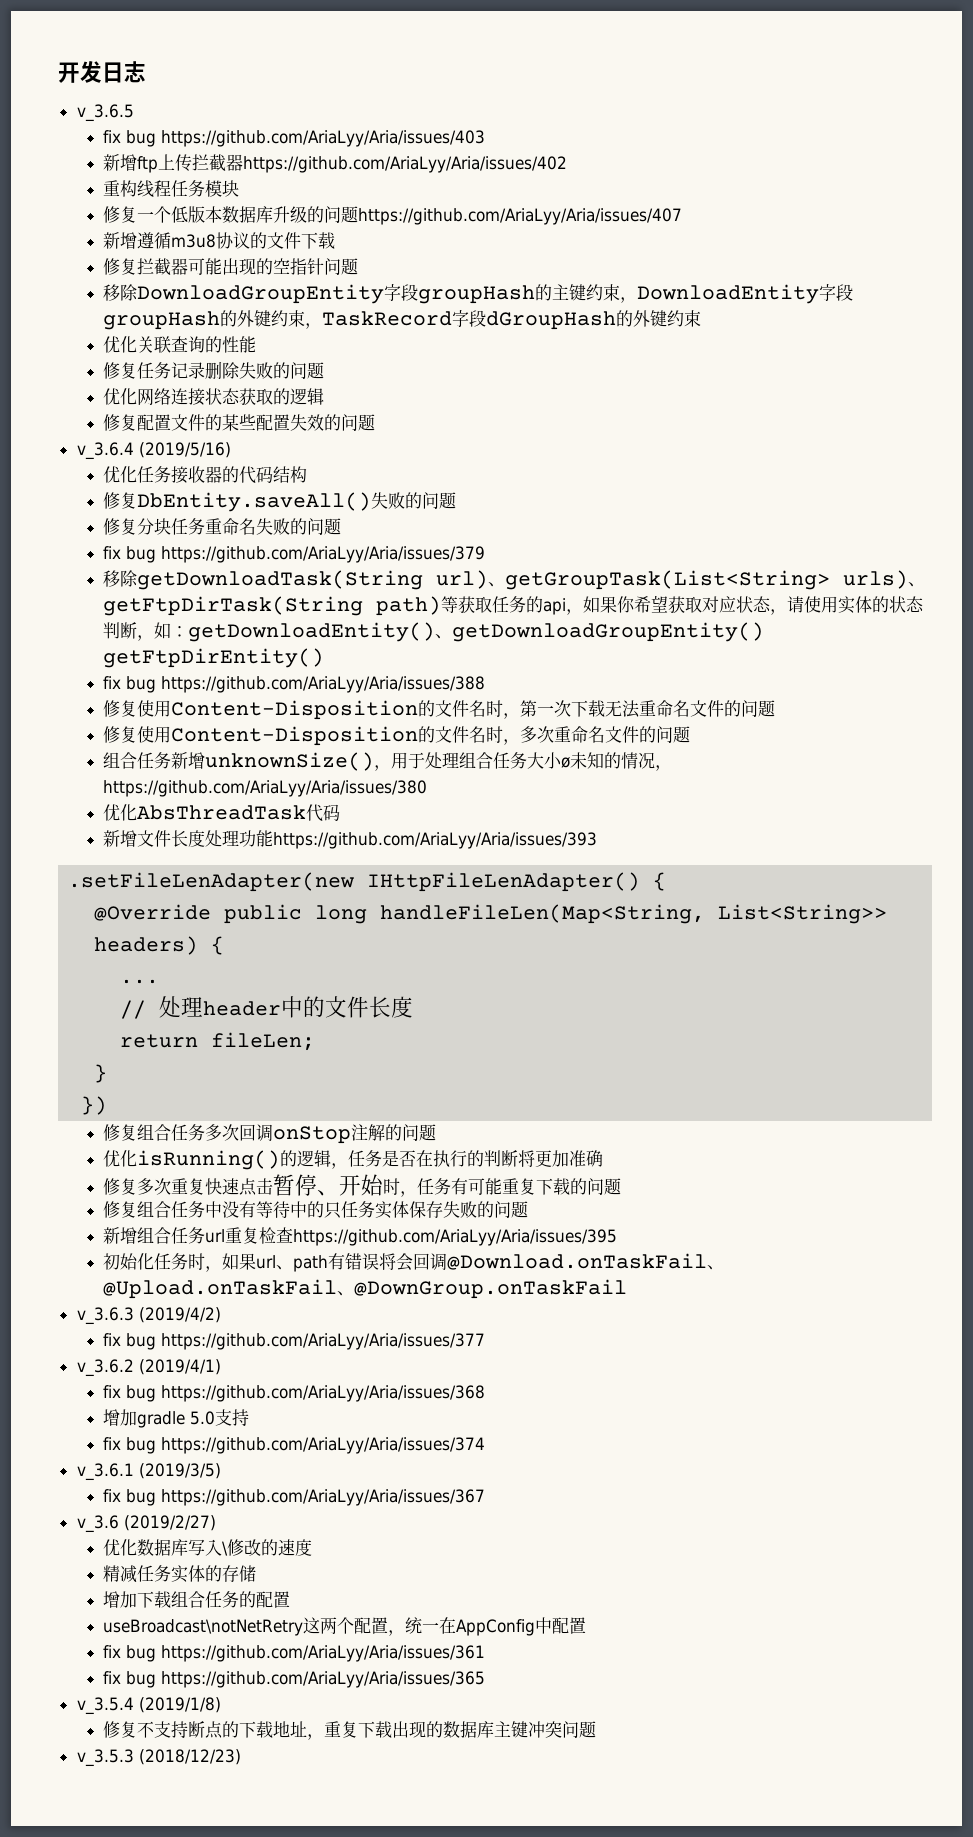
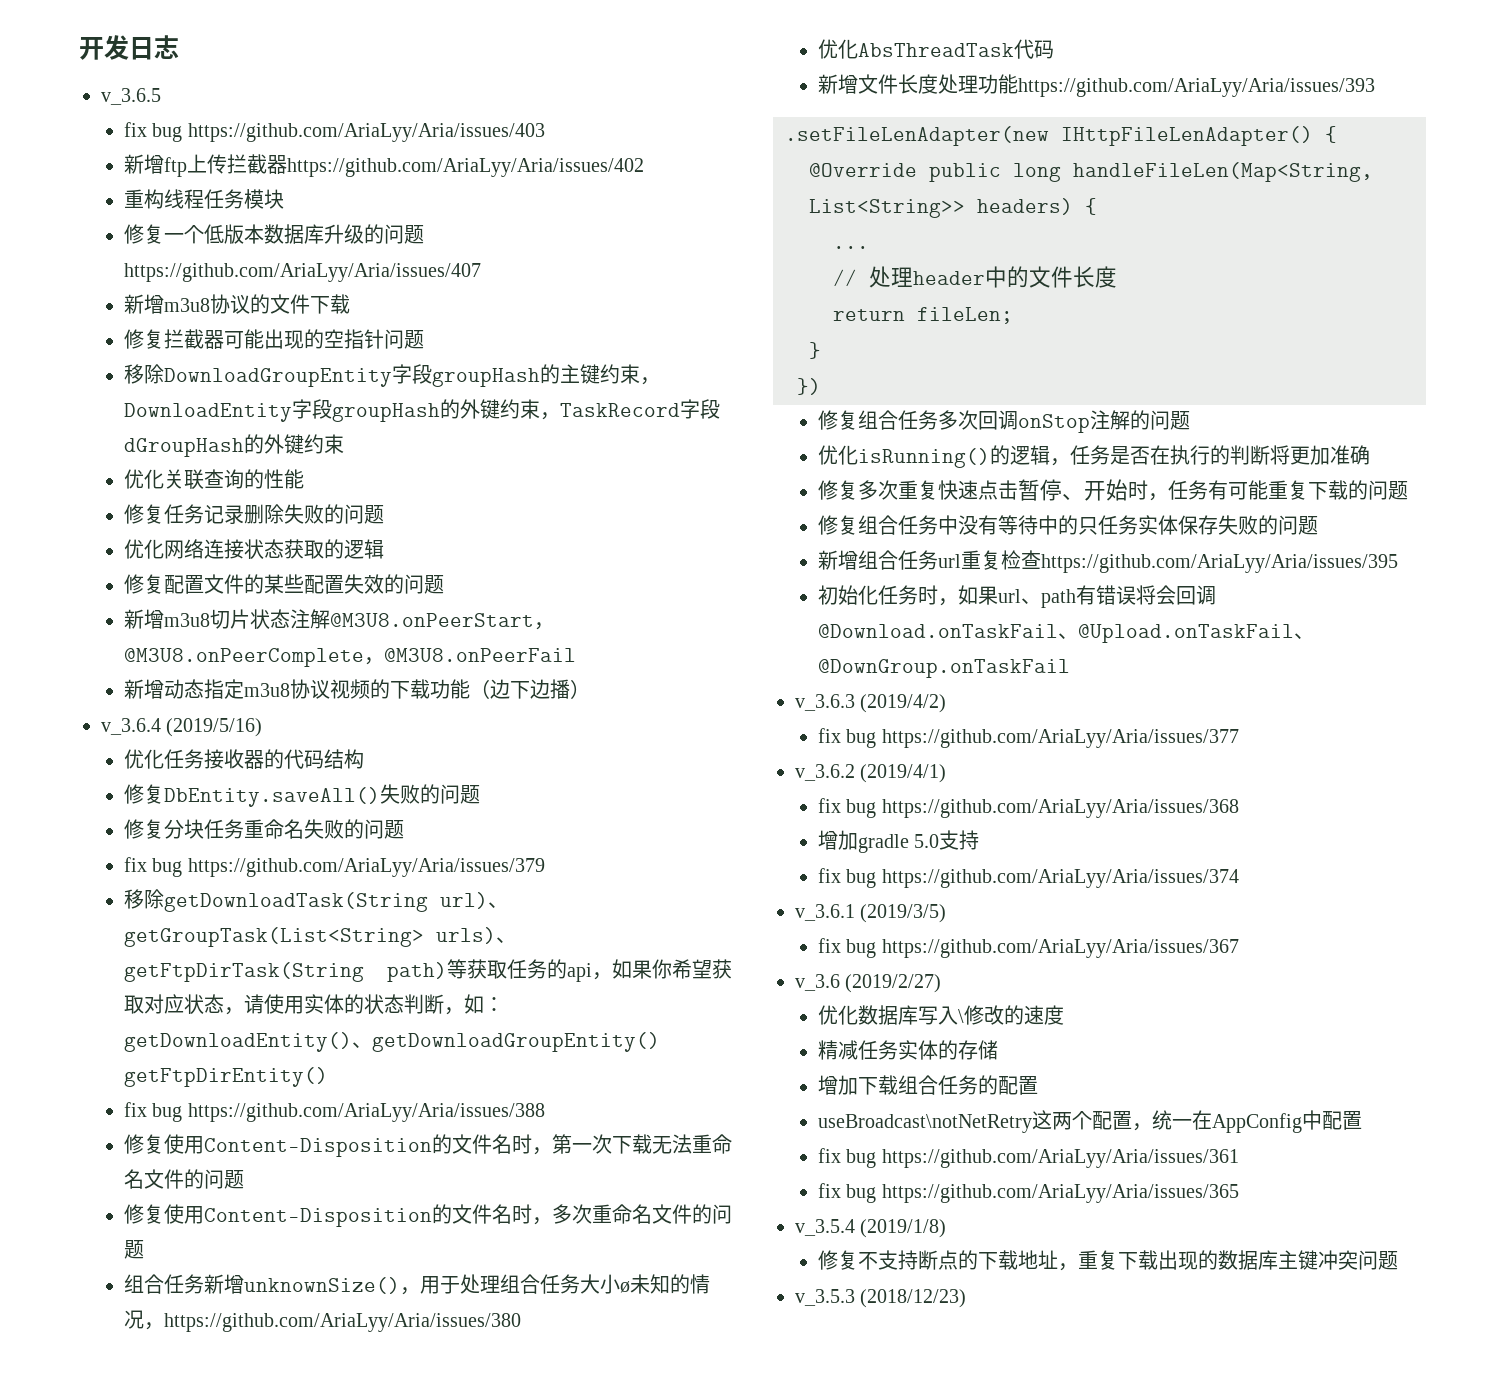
[137,232,172,249] 遵循 -> (164, 304) none
(376, 422) none -> [123,609,554,630] [123,648,576,667] [123,679,590,699] // 新增m3u8切片状态注解@M3U8.onPeerStart，@M3U8.onPeerComplete，@M3U8.onPeerFail // 新增动态指定m3u8协议视频的下载功能（边下边播）

